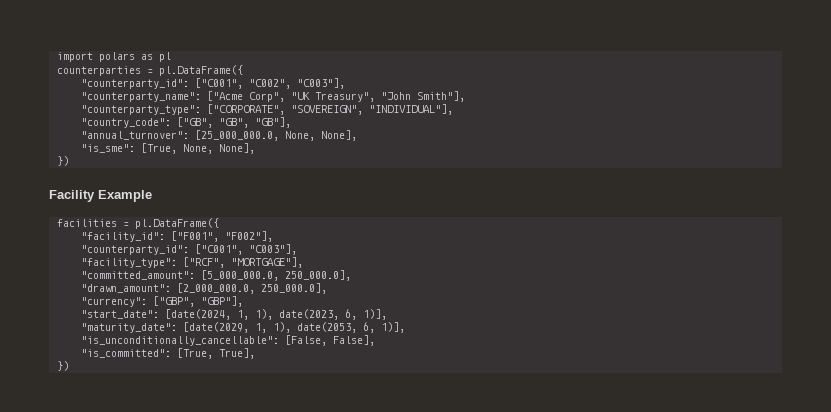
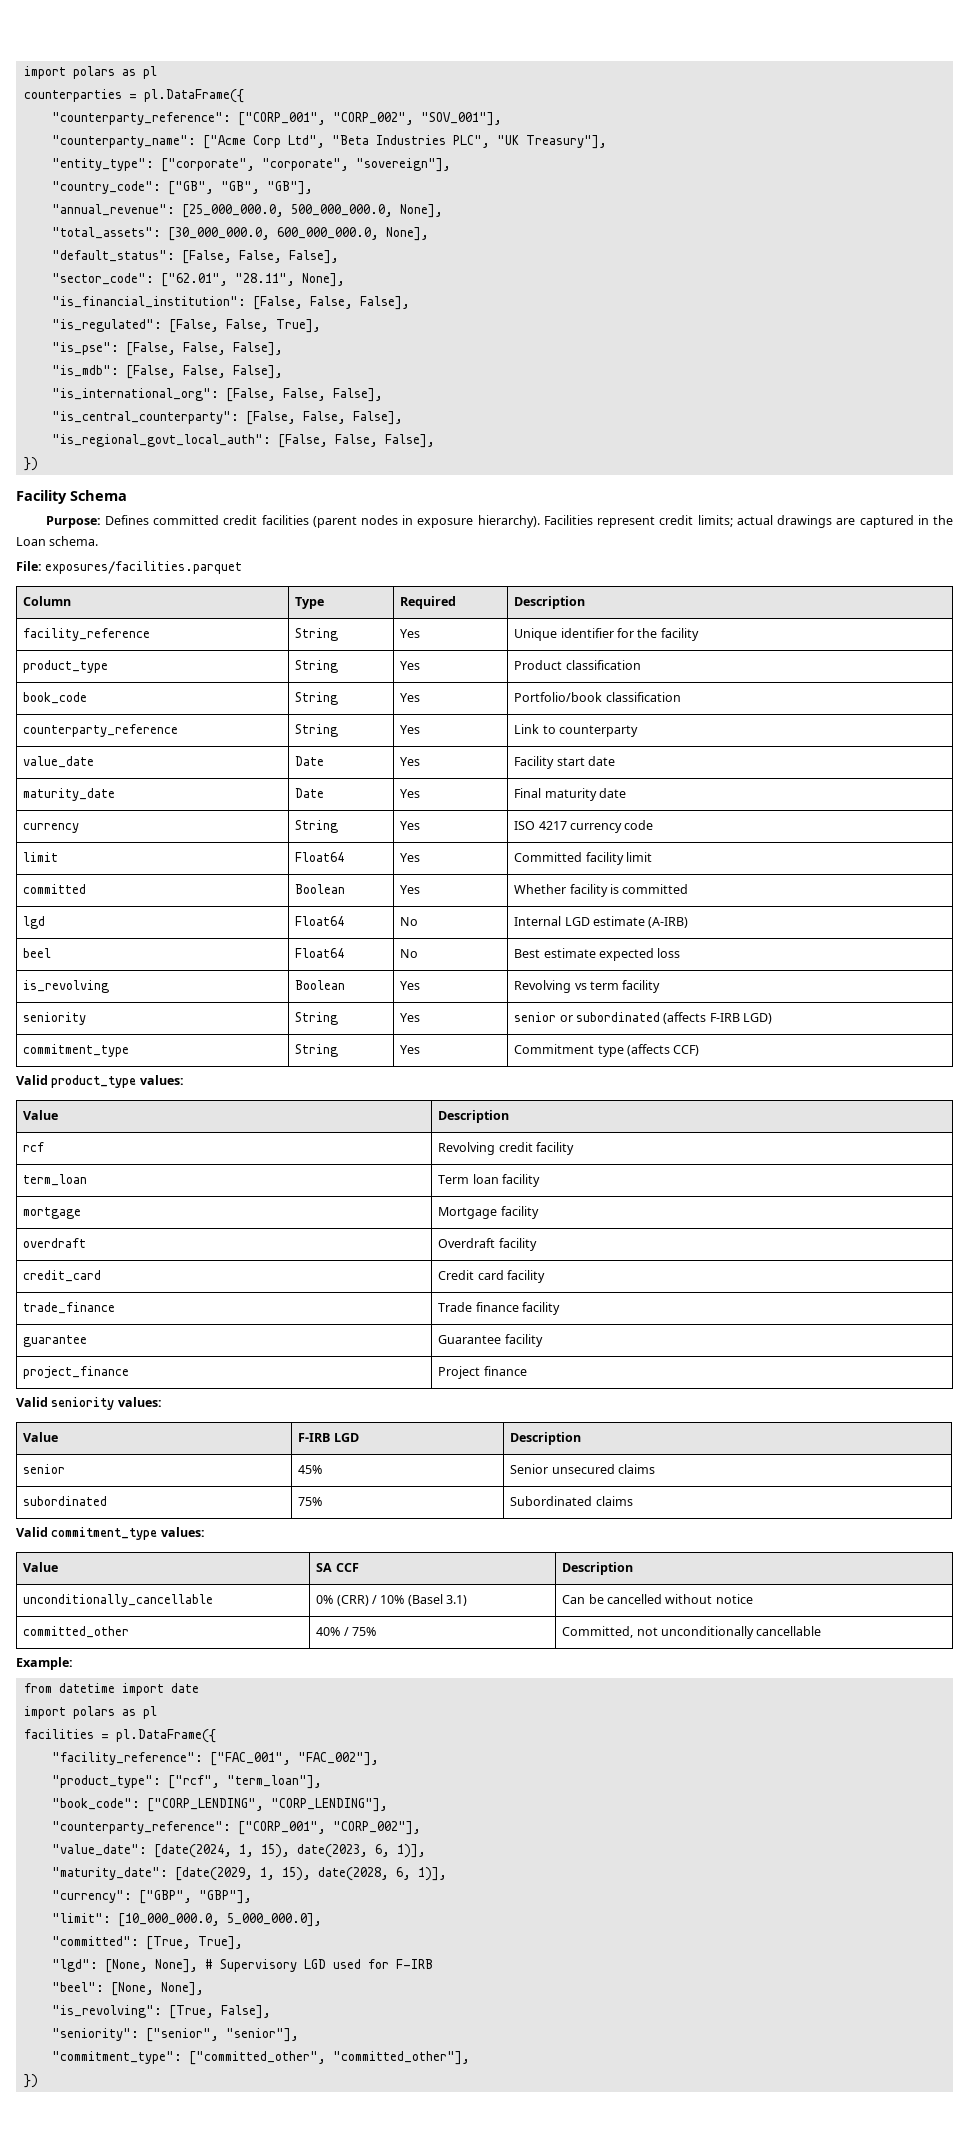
[80,78,345,89] [80,91,465,102] [80,104,453,115] [80,117,291,128] [80,130,357,141] [80,143,255,154] [56,156,69,166] [49,190,152,202] [56,218,219,229] [80,231,273,242] [80,244,297,255] [80,257,303,268] [80,270,351,281] [80,283,327,294] [80,296,243,307] [80,310,159,319] "counterparty_id": ["C001", "C002", "C003"], // "counterparty_name": ["Acme Corp", "UK Treasury", "John Smith"], // "counterparty_type": ["CORPORATE", "SOVEREIGN", "INDIVIDUAL"], // "country_code": ["GB", "GB", "GB"], // "annual_turnover": [25_000_000.0, None, None], // "is_sme": [True, None, None], // }) // Facility Example // facilities = pl.DataFrame({ // "facility_id": ["F001", "F002"], // "counterparty_id": ["C001", "C003"], // "facility_type": ["RCF", "MORTGAGE"], // "committed_amount": [5_000_000.0, 250_000.0], // "drawn_amount": [2_000_000.0, 250_000.0], // "currency": ["GBP", "GBP"], // "start_date": -> [51,112,502,126] [51,135,607,149] [51,158,451,172] [51,181,313,195] [51,204,443,218] [51,227,429,241] [51,250,339,264] [51,273,345,287] [51,296,410,310] [51,319,321,333] [51,342,283,356] [51,365,283,379] [51,388,383,402] [51,411,403,425] [51,434,435,448] [23,457,38,471] [16,490,127,504] [45,515,953,528] [16,536,99,546] [16,561,243,574] [23,596,72,606] [295,597,325,609] [400,596,457,609] [514,596,586,609] [23,628,151,641] [295,628,339,641] [400,629,421,638] [514,628,699,641] [23,660,109,673] [295,660,339,673] [400,661,421,670] [514,660,641,670] [23,692,88,704] [295,692,339,705] [400,693,421,702] [514,692,681,702] [23,724,179,737] [295,724,339,737] [400,725,421,734] [514,724,639,737] [23,756,95,768] [295,756,325,766] [400,757,421,766] [514,756,616,769] [23,788,116,801] [295,788,325,798] [400,789,421,798] [514,788,627,801] [23,823,80,833] [295,820,339,833] [400,821,421,830] [514,820,654,833] [23,852,59,862] [295,852,345,862] [400,853,421,862] [514,852,653,865] [23,884,87,894] [295,884,346,894] [400,885,421,894] [514,884,689,897] [23,916,46,929] [295,916,345,926] [400,917,419,926] [514,916,689,928] [23,948,52,958] [295,948,345,958] [400,949,419,958] [514,948,681,961] [23,980,110,993] [295,980,346,990] [400,981,421,990] [514,980,661,993] [23,1012,87,1025] [295,1012,339,1025] [400,1013,421,1022] [514,1012,773,1024] [23,1044,130,1057] [295,1044,339,1057] [400,1045,421,1054] [514,1044,700,1057] [16,1075,184,1088] [23,1110,59,1120] [438,1110,510,1123] [23,1142,45,1152] [438,1142,575,1155] [23,1174,88,1186] [438,1174,541,1187] [23,1207,82,1219] [438,1206,539,1219] [23,1238,87,1248] [438,1238,537,1251] [23,1270,102,1282] [438,1270,546,1283] [23,1302,116,1314] [438,1302,561,1315] [23,1335,88,1347] [438,1334,543,1347] [23,1366,130,1379] [438,1366,527,1379] [16,1397,162,1410] [23,1432,59,1442] [298,1433,359,1442] [510,1432,582,1445] [23,1464,66,1474] [298,1465,323,1474] [510,1464,656,1474] [23,1496,108,1506] [298,1497,323,1506] [510,1496,633,1506] [16,1527,205,1540] [23,1562,59,1572] [316,1563,359,1572] [562,1562,634,1575] [23,1594,214,1607] [316,1594,468,1606] [562,1594,753,1604] [23,1626,130,1638] [316,1627,377,1636] [562,1626,822,1639] [16,1657,73,1670] [23,1683,199,1696] [23,1706,157,1719] [23,1729,216,1743] [51,1752,379,1766] [51,1775,322,1789] [51,1798,388,1812] [51,1821,421,1835] [51,1844,147,1856] "counterparty_reference": ["CORP_001", "CORP_002", "SOV_001"], // "counterparty_name": ["Acme Corp Ltd", "Beta Industries PLC", "UK Treasury"], // "entity_type": ["corporate", "corporate", "sovereign"], // "country_code": ["GB", "GB", "GB"], // "annual_revenue": [25_000_000.0, 500_000_000.0, None], // "total_assets": [30_000_000.0, 600_000_000.0, None], // "default_status": [False, False, False], // "sector_code": ["62.01", "28.11", None], // "is_financial_institution": [False, False, False], // "is_regulated": [False, False, True], // "is_pse": [False, False, False], // "is_mdb": [False, False, False], // "is_international_org": [False, False, False], // "is_central_counterparty": [False, False, False], // "is_regional_govt_local_auth": [False, False, False], // }) // Facility Schema // Purpose: Defines committed credit facilities (parent nodes in exposure hierarchy). Facilities represent credit limits; actual drawings are captured in the Loan schema. // File: exposures/facilities.parquet // Column | Type | Required | Description // facility_reference | String | Yes | Unique identifier for the facility // product_type | String | Yes | Product classification // book_code | String | Yes | Portfolio/book classification // counterparty_reference | String | Yes | Link to counterparty // value_date | Date | Yes | Facility start date // maturity_date | Date | Yes | Final maturity date // currency | String | Yes | ISO 4217 currency code // limit | Float64 | Yes | Committed facility limit // committed | Boolean | Yes | Whether facility is committed // lgd | Float64 | No | Internal LGD estimate (A-IRB) // beel | Float64 | No | Best estimate expected loss // is_revolving | Boolean | Yes | Revolving vs term facility // seniority | String | Yes | senior or subordinated (affects F-IRB LGD) // commitment_type | String | Yes | Commitment type (affects CCF) // Valid product_type values: // Value | Description // rcf | Revolving credit facility // term_loan | Term loan facility // mortgage | Mortgage facility // overdraft | Overdraft facility // credit_card | Credit card facility // trade_finance | Trade finance facility // guarantee | Guarantee facility // project_finance | Project finance // Valid seniority values: // Value | F-IRB LGD | Description // senior | 45% | Senior unsecured claims // subordinated | 75% | Subordinated claims // Valid commitment_type values: // Value | SA CCF | Description // unconditionally_cancellable | 0% (CRR) / 10% (Basel 3.1) | Can be cancelled without notice // committed_other | 40% / 75% | Committed, not unconditionally cancellable // Example: // from datetime import date // import polars as pl // facilities = pl.DataFrame({ // "facility_reference": ["FAC_001", "FAC_002"], // "product_type": ["rcf", "term_loan"], // "book_code": ["CORP_LENDING", "CORP_LENDING"], // "counterparty_reference": ["CORP_001", "CORP_002"], // "value_date":
[254,309,273,320] 1), -> [260,1844,290,1858] 15),
[272,322,405,333] [80,335,375,346] [80,348,255,359] 1), date(2053, 6, 1)], // "is_unconditionally_cancellable": [False, False], // "is_committed": [True, True], -> [281,1867,447,1881] [51,1890,252,1904] [51,1913,322,1927] [51,1936,243,1950] [51,1959,433,1973] [51,1982,204,1996] [51,2005,271,2019] [51,2028,299,2042] [51,2051,470,2065] 15), date(2028, 6, 1)], // "currency": ["GBP", "GBP"], // "limit": [10_000_000.0, 5_000_000.0], // "committed": [True, True], // "lgd": [None, None], # Supervisory LGD used for F-IRB // "beel": [None, None], // "is_revolving": [True, False], // "seniority": ["senior", "senior"], // "commitment_type": ["committed_other", "committed_other"],

